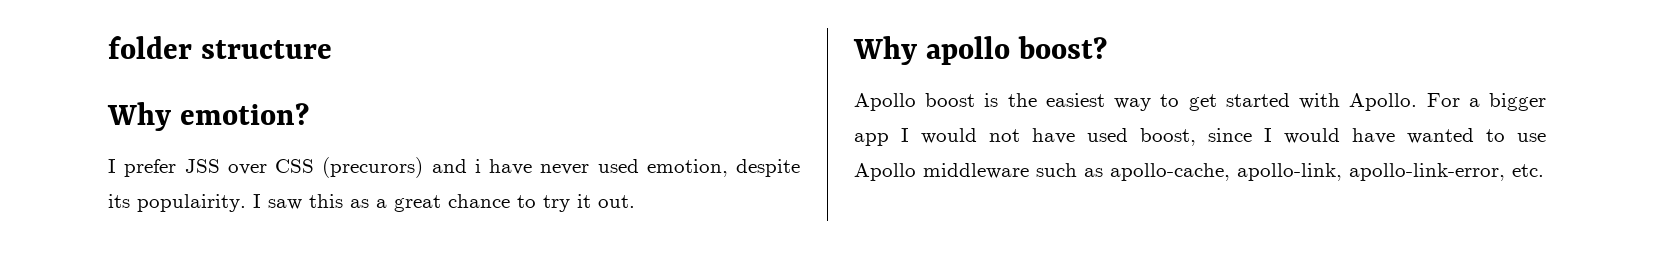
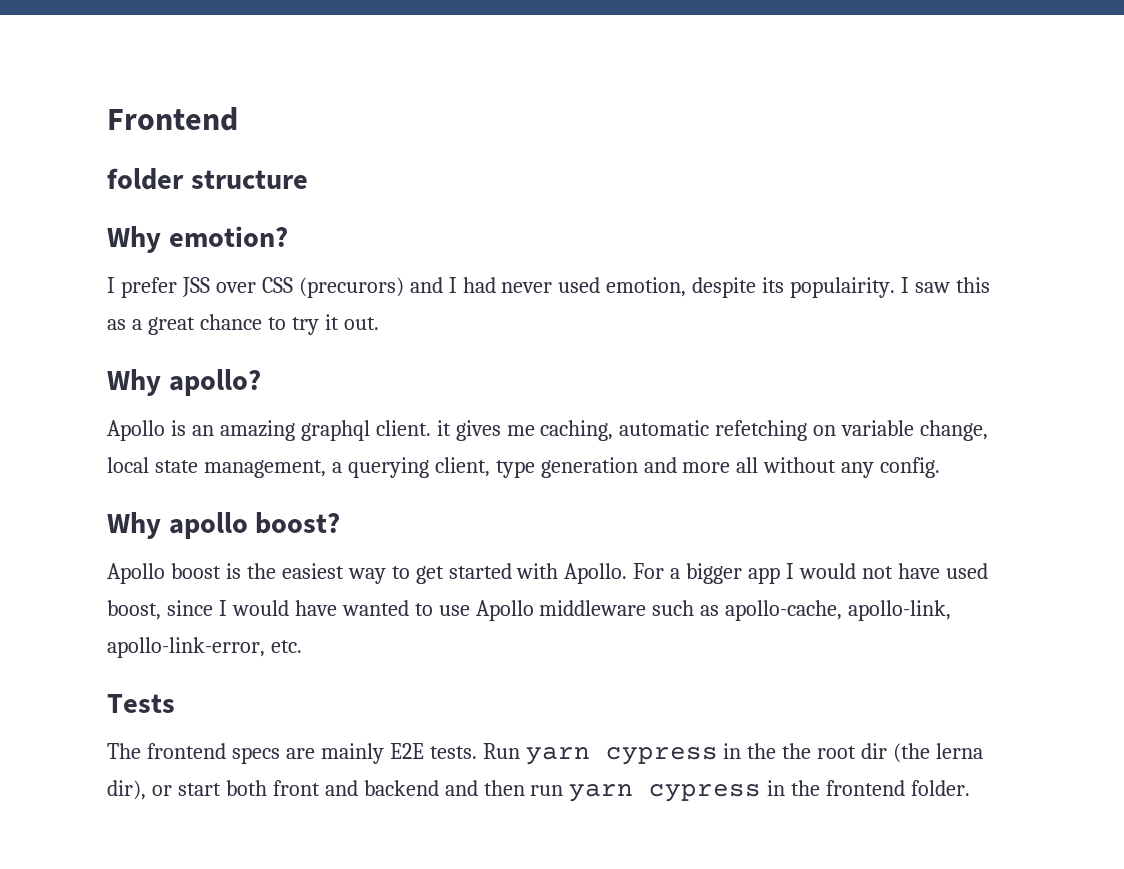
(108, 47) none -> [107,107,238,131] Frontend //
[474,159,532,175] i have -> [448,277,496,293] I had
(635, 201) none -> [107,369,261,396] [107,420,989,441] [107,457,941,478] // Why apollo? // Apollo is an amazing graphql client. it gives me caching, automatic refetching on variable change, local state management, a querying client, type generation and more all without any config.
(1544, 170) none -> [107,694,175,713] [107,743,984,765] [107,780,971,802] // Tests // The frontend specs are mainly E2E tests. Run yarn cypress in the the root dir (the lerna dir), or start both front and backend and then run yarn cypress in the frontend folder.

